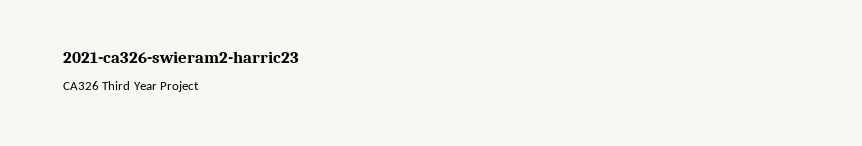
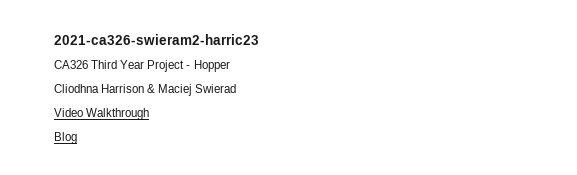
(200, 86) none -> [186,60,230,72] [54,84,237,96] [54,108,150,120] [54,132,77,144] - Hopper // Cliodhna Harrison & Maciej Swierad // Video Walkthrough // Blog

